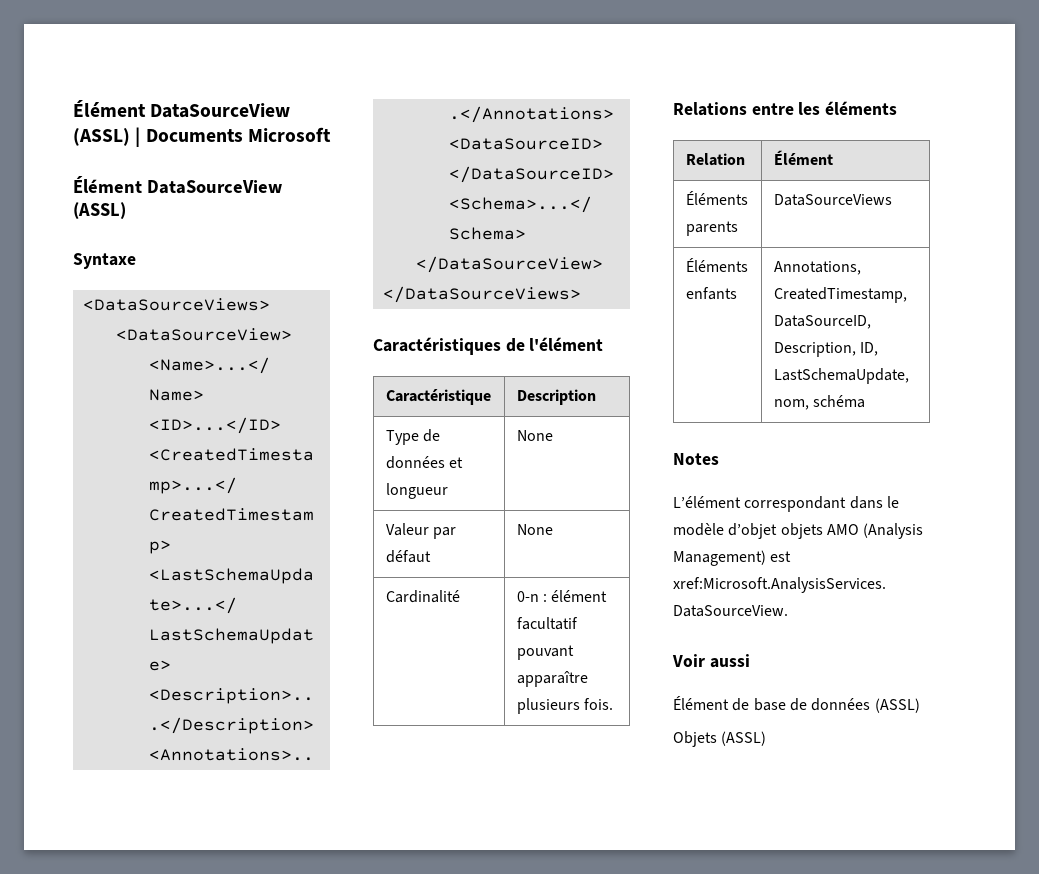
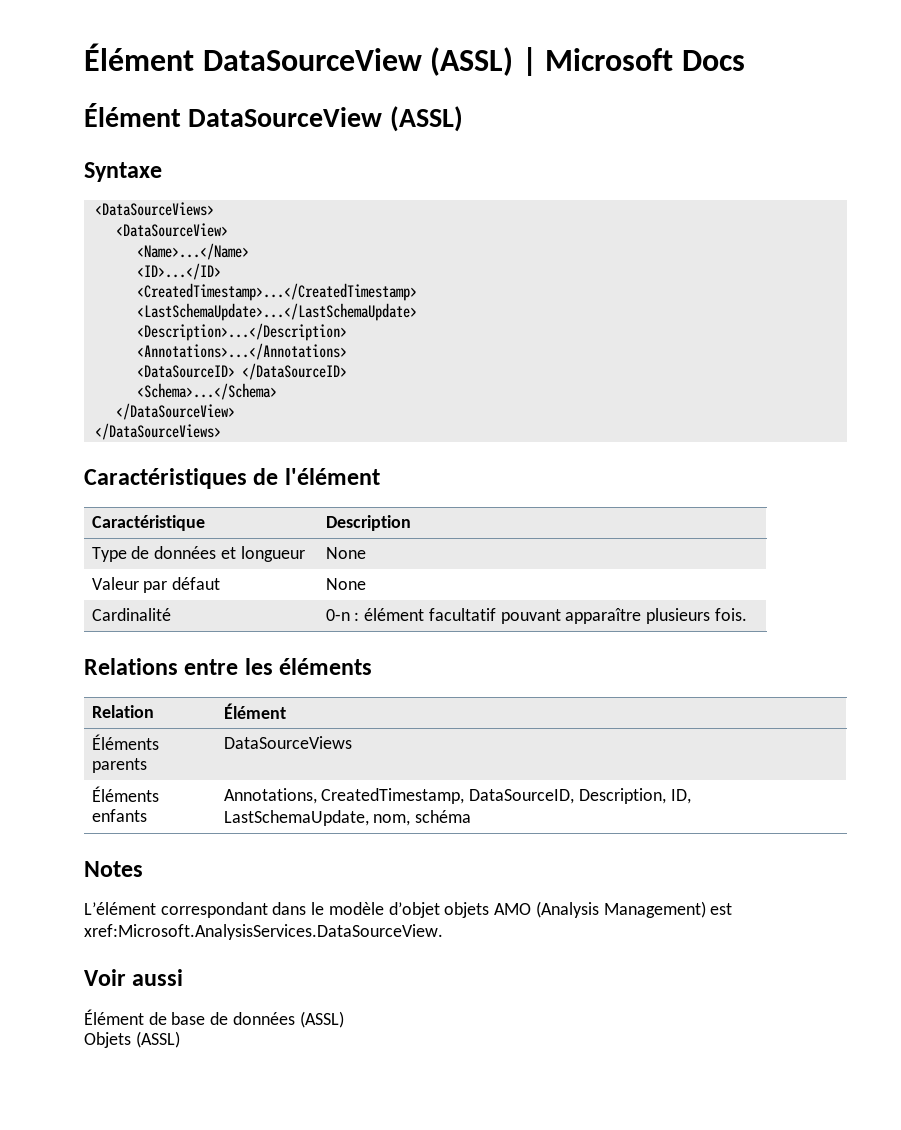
[145,129,243,142] Documents -> (537, 61) none
(331, 134) none -> [681,50,745,71] Docs

